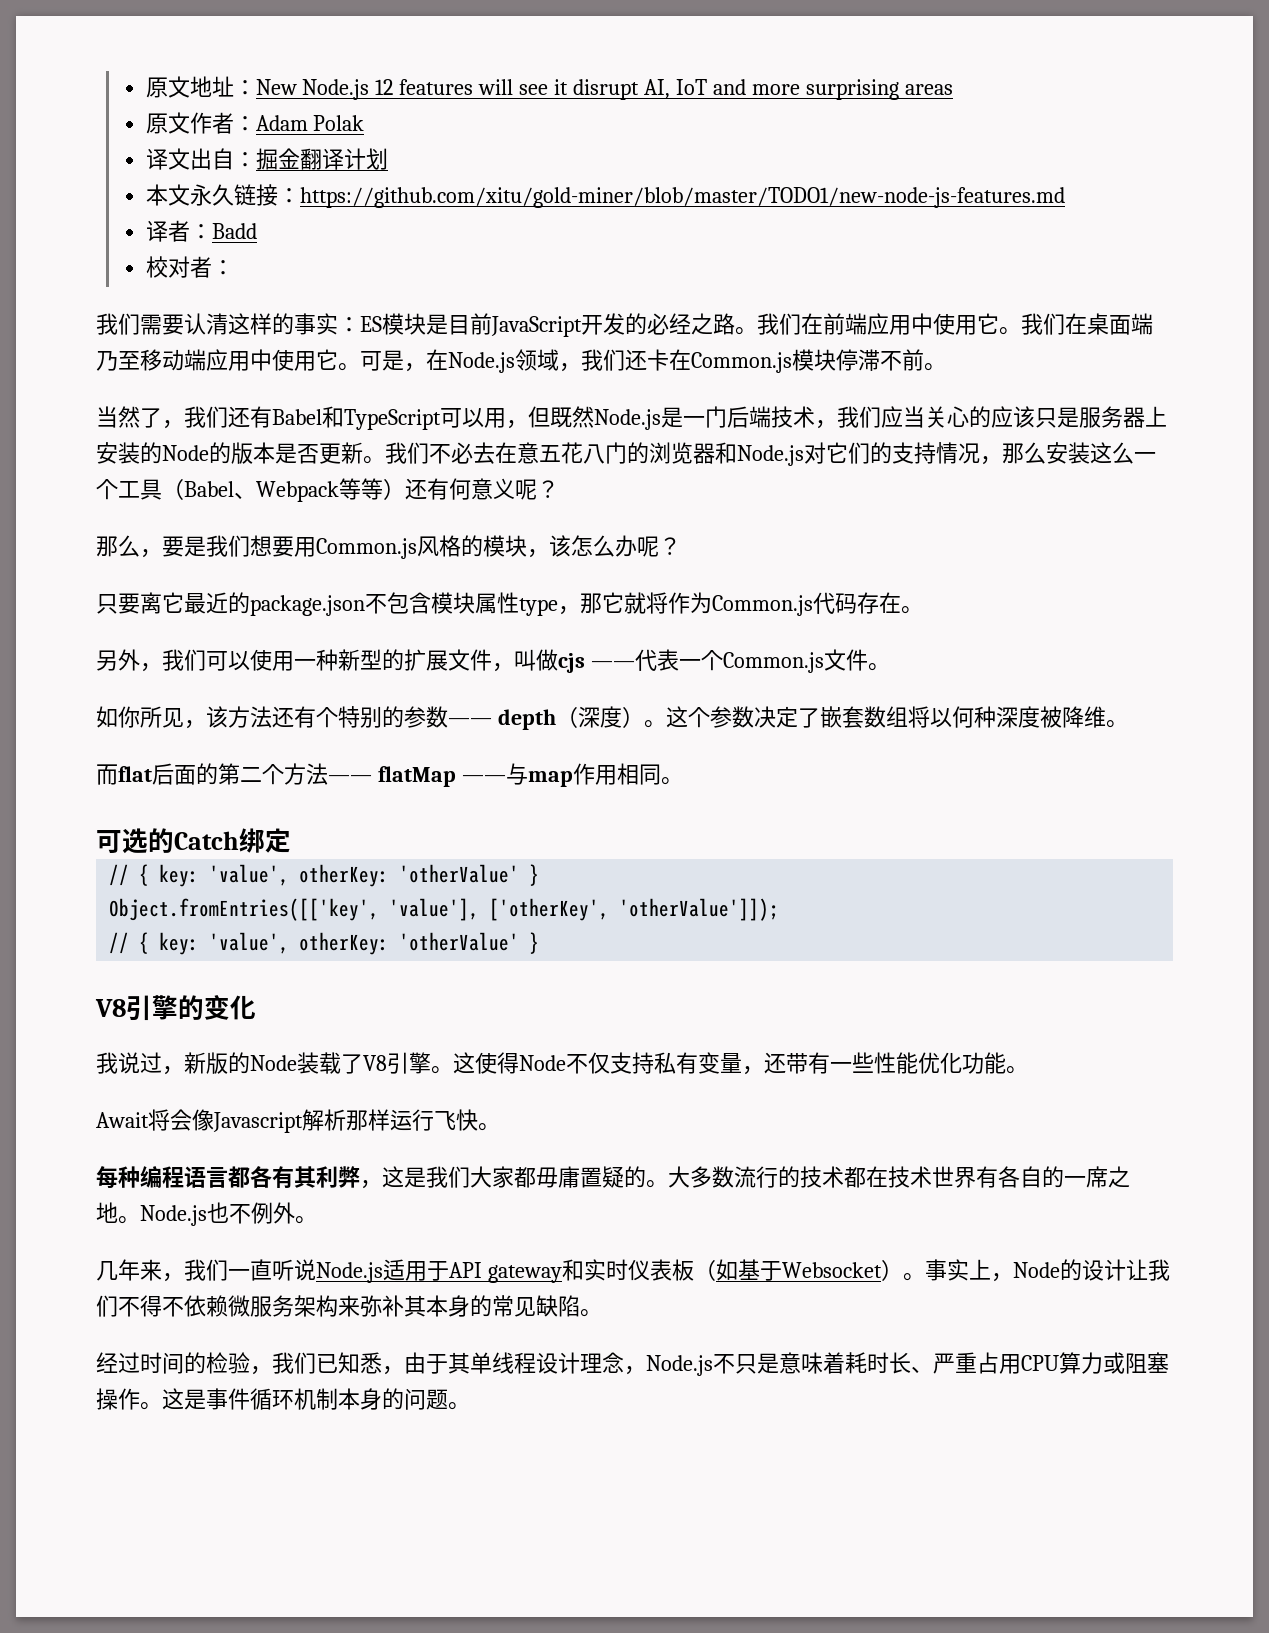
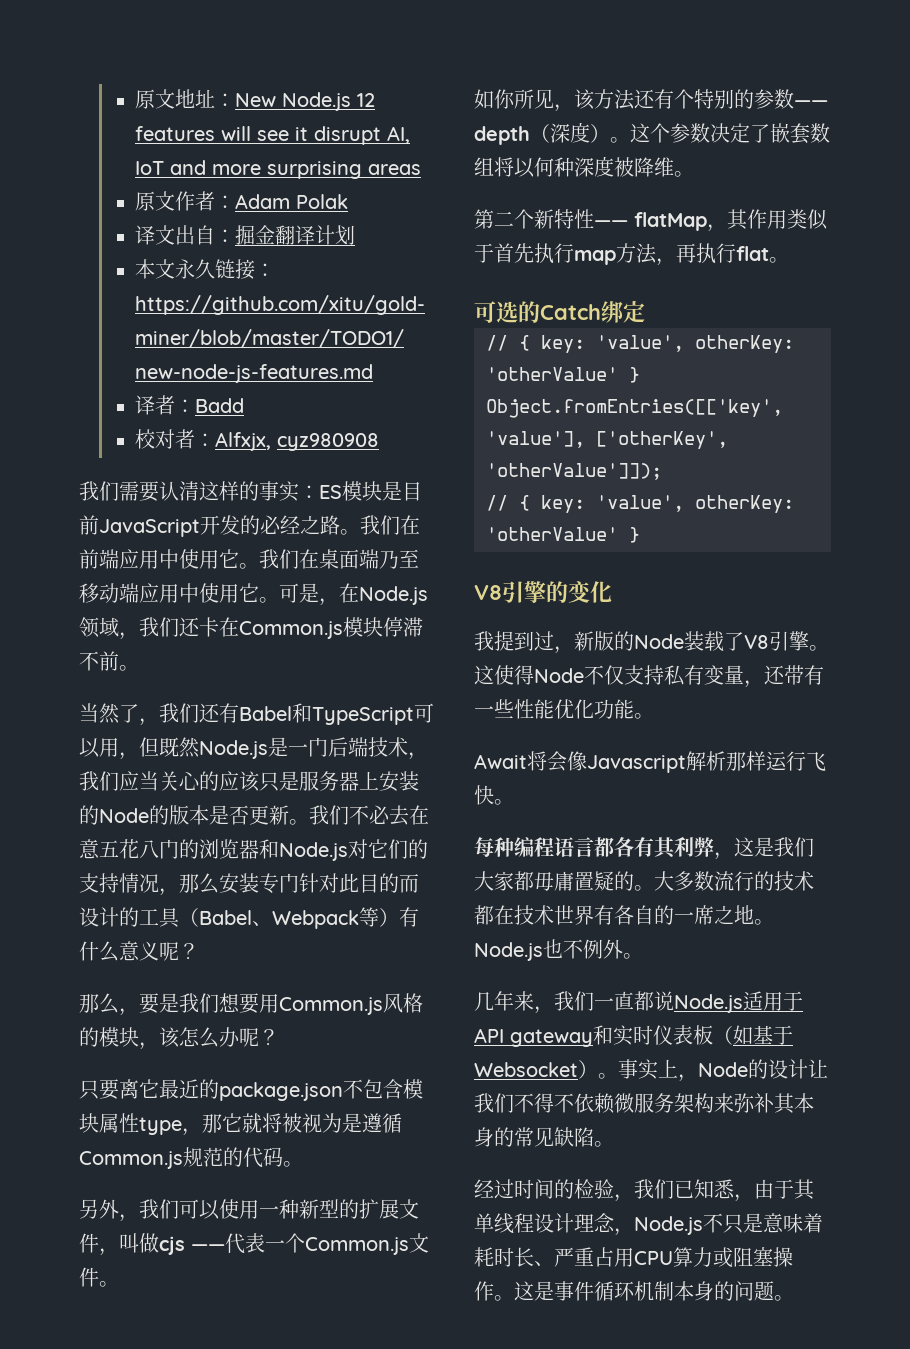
(234, 267) none -> [214,432,379,451] Alfxjx, cyz980908
[1090,442,1156,464] [96,479,118,500] 这么一个 -> [259,873,419,894] [79,907,139,927] 专门针对此目的而设计的
[361,478,471,500] 等）还有何 -> [379,907,419,927] [79,941,119,962] ）有什么
[668,592,901,616] 作为Common.js代码存在 -> [282,1113,402,1133] [79,1147,283,1169] 被视为是遵循Common.js规范的代码
[96,763,661,787] 而flat后面的第二个方法—— flatMap ——与map作用相同 -> [474,209,828,232] [474,243,769,266] 第二个新特性—— flatMap，其作用类似于首先执行map方法，再执行flat
[118,1052,140,1074] 说 -> [494,631,534,651] 提到
[272,1259,294,1281] 听 -> [634,991,654,1011] 都

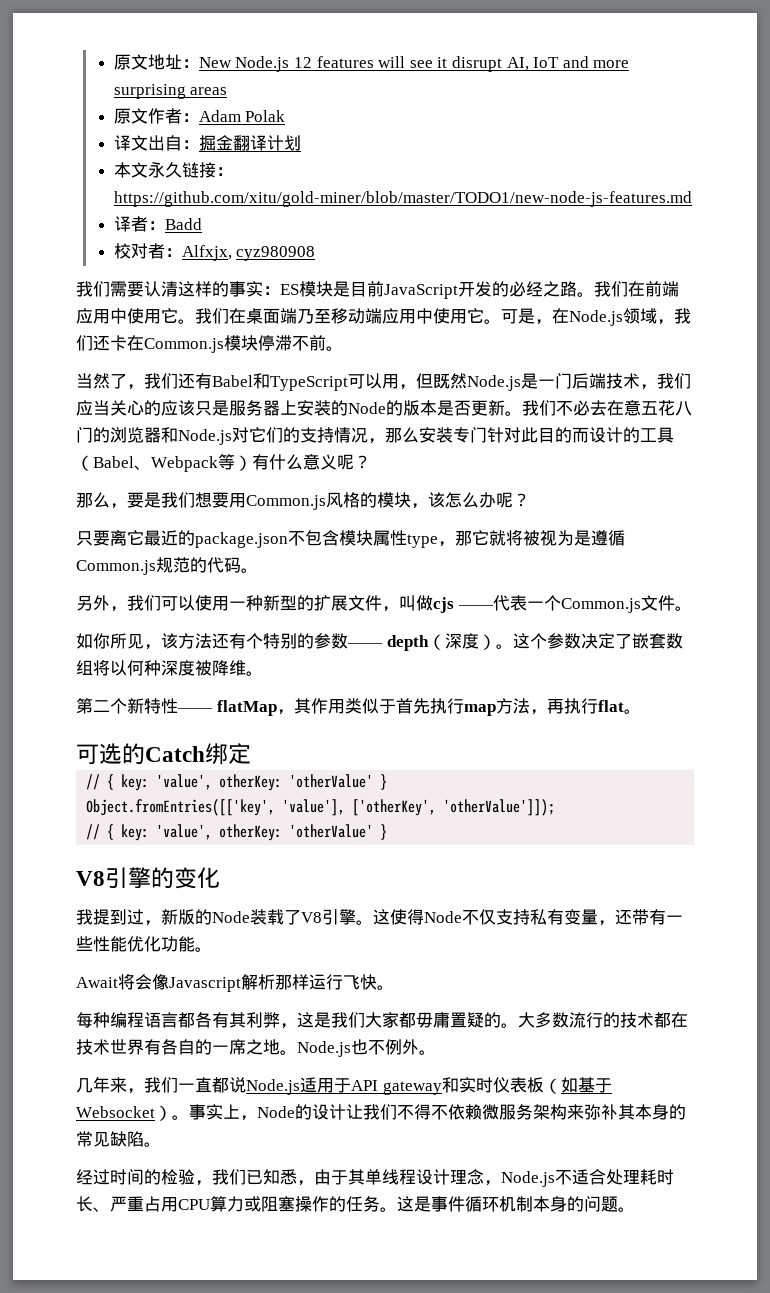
[723,1213,823,1234] 只是意味着 -> [572,1169,640,1185] 适合处理
(494, 1291) none -> [329,1196,380,1212] 的任务

